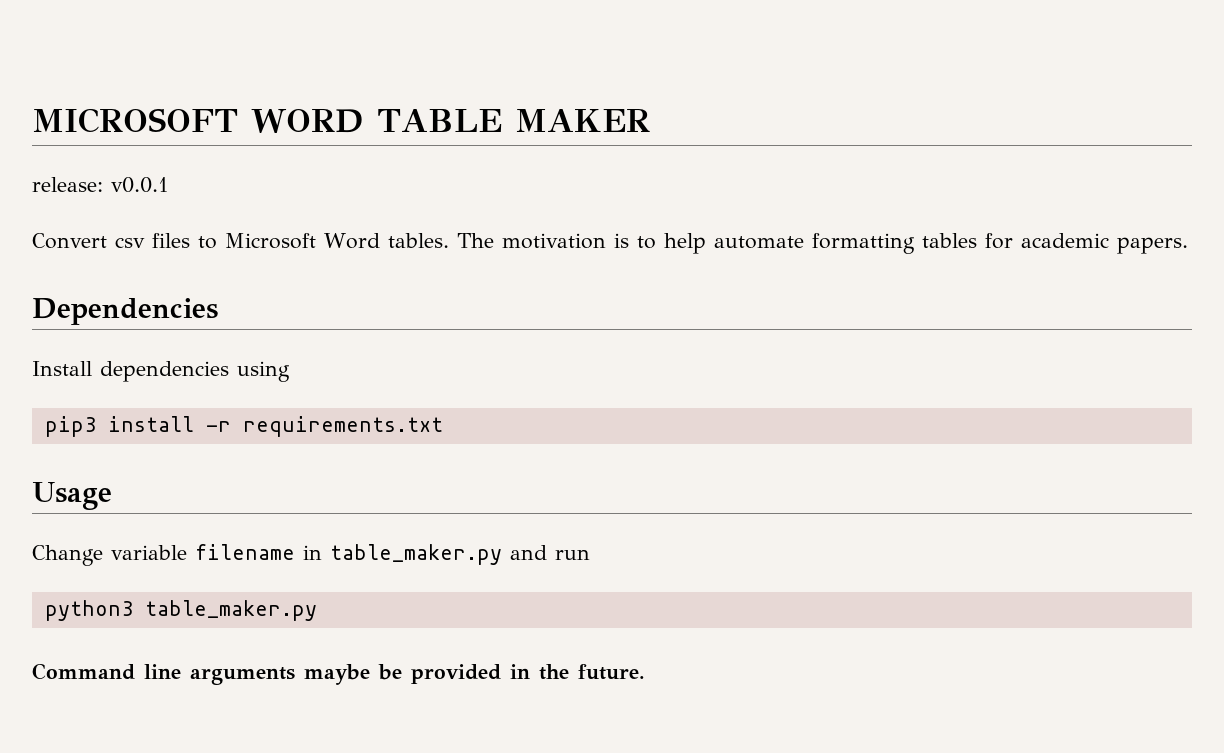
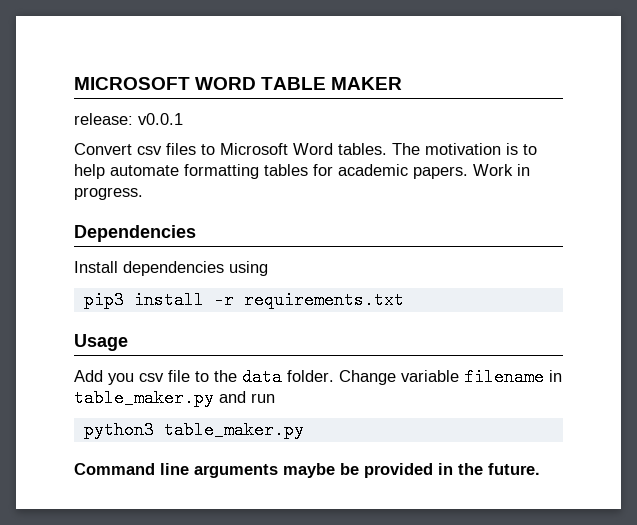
(1188, 245) none -> [473,164,530,176] [74,187,143,200] Work in progress.
(112, 496) none -> [74,368,334,386] Add you csv file to the data folder.

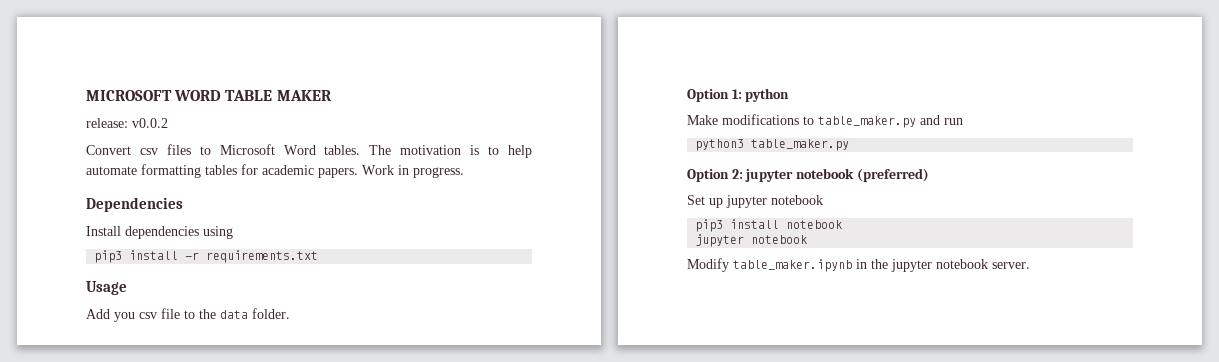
[138,113,183,125] v0.0.1 -> [132,118,168,128] v0.0.2
[339,368,562,386] Change variable filename in -> [687,88,790,102] [687,114,814,125] // Option 1: python // Make modifications to
[74,463,540,478] Command line arguments maybe be provided in the future. -> [687,168,929,182] [687,195,823,208] [695,219,843,232] [695,234,808,247] [687,258,1030,272] Option 2: jupyter notebook (preferred) // Set up jupyter notebook // pip3 install notebook // jupyter notebook // Modify table_maker.ipynb in the jupyter notebook server.

